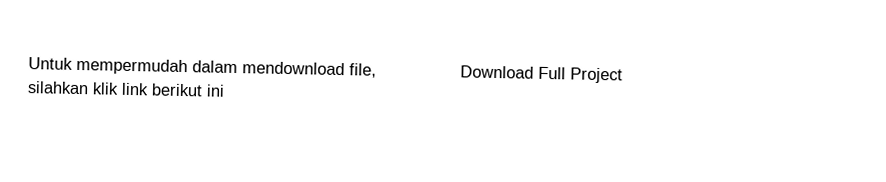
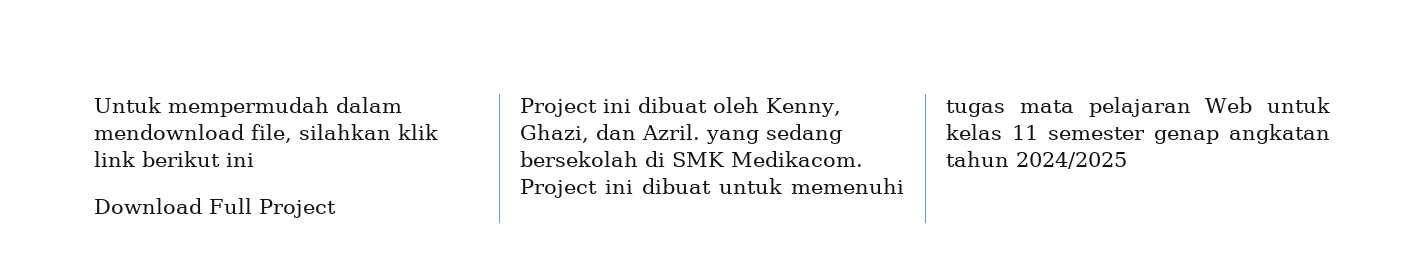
(623, 75) none -> [520,97,841,117] [520,124,842,144] [520,151,863,167] [520,178,904,198] [946,97,1330,117] [946,124,1330,144] [946,151,1127,169] // Project ini dibuat oleh Kenny, Ghazi, dan Azril. yang sedang bersekolah di SMK Medikacom. Project ini dibuat untuk memenuhi tugas mata pelajaran Web untuk kelas 11 semester genap angkatan tahun 2024/2025

